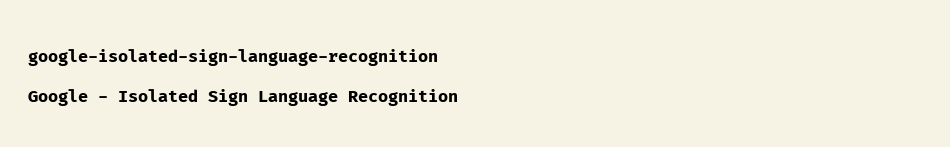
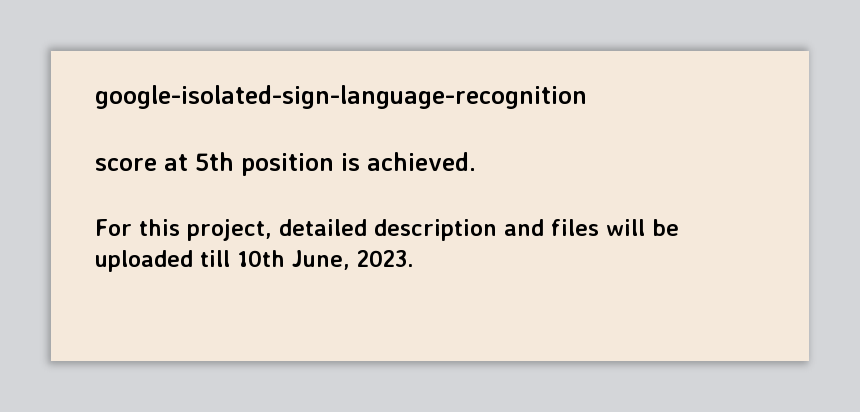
[28,89,458,106] Google - Isolated Sign Language Recognition -> [95,152,476,176] [95,219,679,241] [95,250,414,272] score at 5th position is achieved. // For this project, detailed description and files will be uploaded till 10th June, 2023.

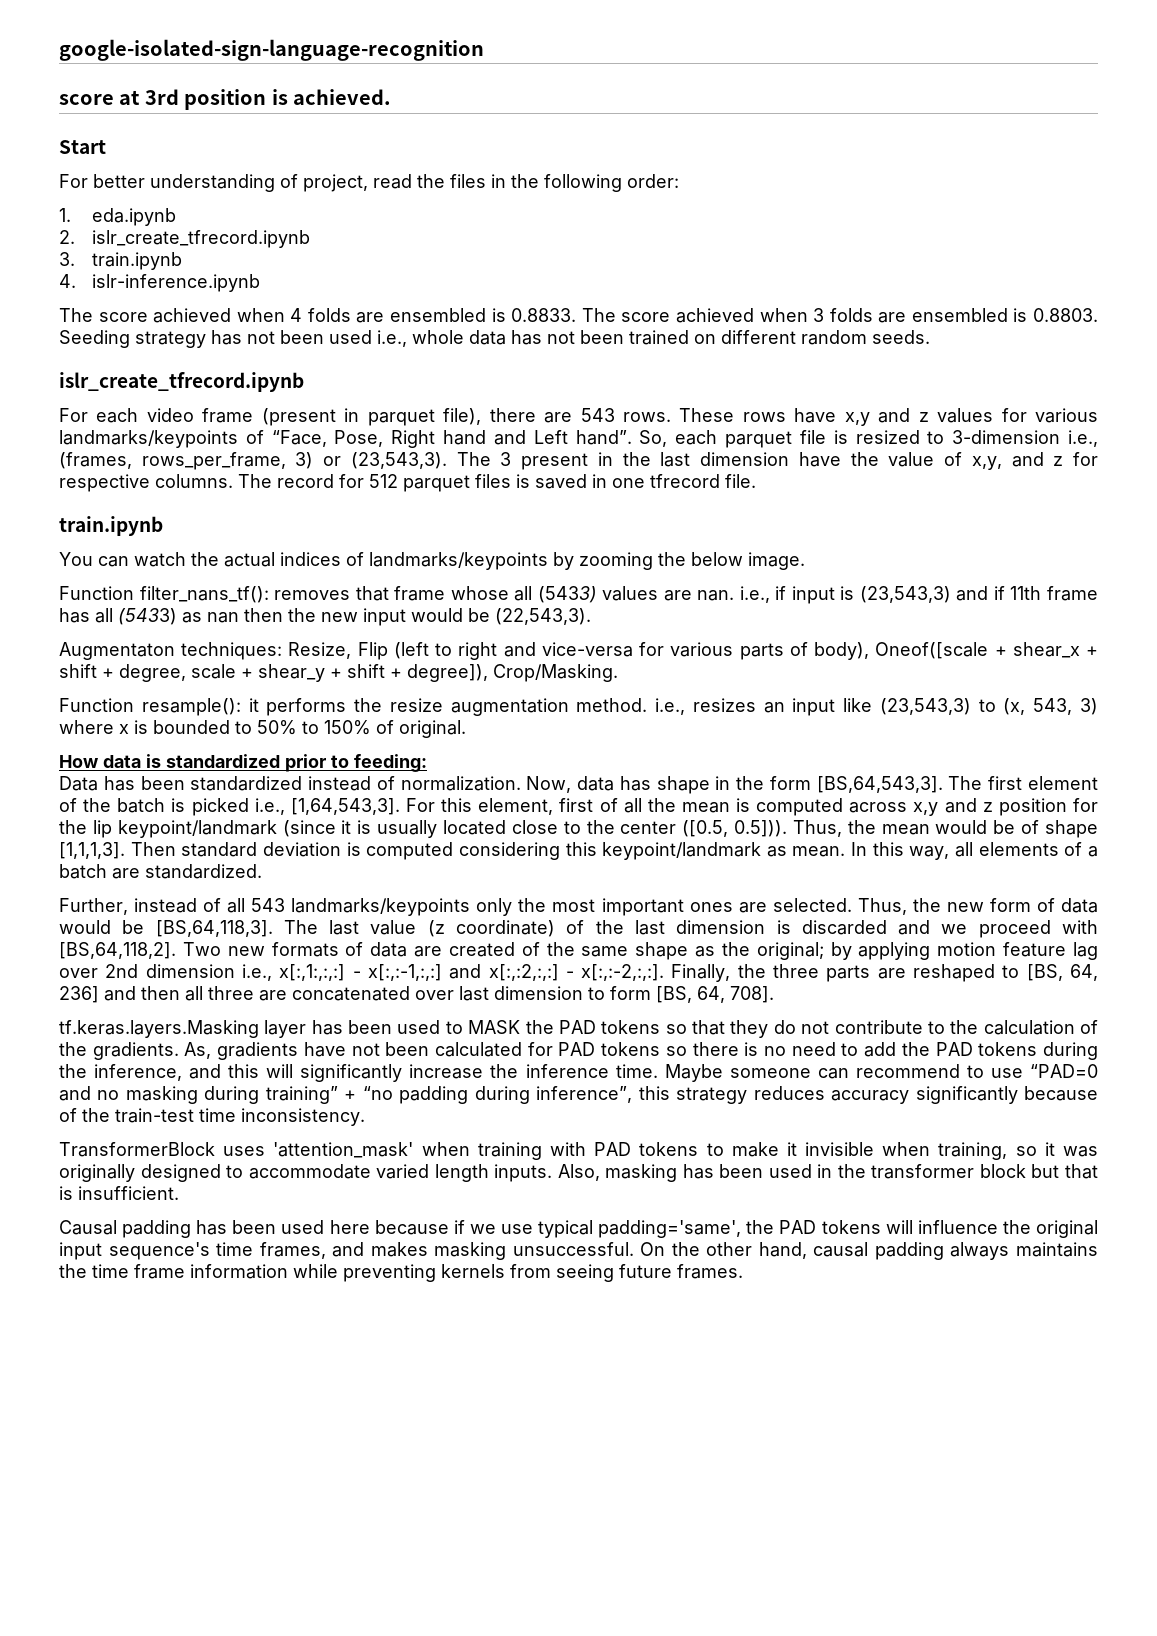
[195,152,234,171] 5th -> [144,89,179,105] 3rd
[95,219,679,241] [95,250,414,272] For this project, detailed description and files will be uploaded till 10th June, 2023. -> [59,140,106,154] [59,174,679,192] [59,208,177,226] [59,230,311,248] [59,252,183,270] [59,274,261,292] [59,308,1098,323] [59,330,930,348] [59,372,304,392] [59,408,1099,426] [59,430,1099,448] [59,452,1098,470] [59,474,756,492] [59,516,163,536] [59,552,805,570] [59,586,1098,604] [59,608,591,626] [59,642,1099,660] [59,664,618,682] [59,698,1098,716] [59,720,466,738] [59,754,427,772] [59,776,1098,794] [59,798,1098,816] [59,820,1099,838] [59,842,1098,860] [59,864,262,879] [59,898,1098,916] [59,920,1098,938] [59,942,1099,960] [59,964,1098,982] [59,986,774,1003] [59,1020,1098,1038] [59,1042,1098,1060] [59,1064,1098,1082] [59,1086,1098,1104] [59,1108,365,1126] [59,1142,1098,1160] [59,1164,1098,1182] [59,1186,179,1200] [59,1220,1098,1238] [59,1242,1098,1260] [59,1264,743,1282] Start // For better understanding of project, read the files in the following order: // 1. eda.ipynb // 2. islr_create_tfrecord.ipynb // 3. train.ipynb // 4. islr-inference.ipynb // The score achieved when 4 folds are ensembled is 0.8833. The score achieved when 3 folds are ensembled is 0.8803. Seeding strategy has not been used i.e., whole data has not been trained on different random seeds. // islr_create_tfrecord.ipynb // For each video frame (present in parquet file), there are 543 rows. These rows have x,y and z values for various landmarks/keypoints of “Face, Pose, Right hand and Left hand”. So, each parquet file is resized to 3-dimension i.e., (frames, rows_per_frame, 3) or (23,543,3). The 3 present in the last dimension have the value of x,y, and z for respective columns. The record for 512 parquet files is saved in one tfrecord file. // train.ipynb // You can watch the actual indices of landmarks/keypoints by zooming the below image. // Function filter_nans_tf(): removes that frame whose all (5433) values are nan. i.e., if input is (23,543,3) and if 11th frame has all (5433) as nan then the new input would be (22,543,3). // Augmentaton techniques: Resize, Flip (left to right and vice-versa for various parts of body), Oneof([scale + shear_x + shift + degree, scale + shear_y + shift + degree]), Crop/Masking. // Function resample(): it performs the resize augmentation method. i.e., resizes an input like (23,543,3) to (x, 543, 3) where x is bounded to 50% to 150% of original. // How data is standardized prior to feeding: // Data has been standardized instead of normalization. Now, data has shape in the form [BS,64,543,3]. The first element of the batch is picked i.e., [1,64,543,3]. For this element, first of all the mean is computed across x,y and z position for the lip keypoint/landmark (since it is usually located close to the center ([0.5, 0.5])). Thus, the mean would be of shape [1,1,1,3]. Then standard deviation is computed considering this keypoint/landmark as mean. In this way, all elements of a batch are standardized. // Further, instead of all 543 landmarks/keypoints only the most important ones are selected. Thus, the new form of data would be [BS,64,118,3]. The last value (z coordinate) of the last dimension is discarded and we proceed with [BS,64,118,2]. Two new formats of data are created of the same shape as the original; by applying motion feature lag over 2nd dimension i.e., x[:,1:,:,:] - x[:,:-1,:,:] and x[:,:2,:,:] - x[:,:-2,:,:]. Finally, the three parts are reshaped to [BS, 64, 236] and then all three are concatenated over last dimension to form [BS, 64, 708]. // tf.keras.layers.Masking layer has been used to MASK the PAD tokens so that they do not contribute to the calculation of the gradients. As, gradients have not been calculated for PAD tokens so there is no need to add the PAD tokens during the inference, and this will significantly increase the inference time. Maybe someone can recommend to use “PAD=0 and no masking during training” + “no padding during inference”, this strategy reduces accuracy significantly because of the train-test time inconsistency. // TransformerBlock uses 'attention_mask' when training with PAD tokens to make it invisible when training, so it was originally designed to accommodate varied length inputs. Also, masking has been used in the transformer block but that is insufficient. // Causal padding has been used here because if we use typical padding='same', the PAD tokens will influence the original input sequence's time frames, and makes masking unsuccessful. On the other hand, causal padding always maintains the time frame information while preventing kernels from seeing future frames.

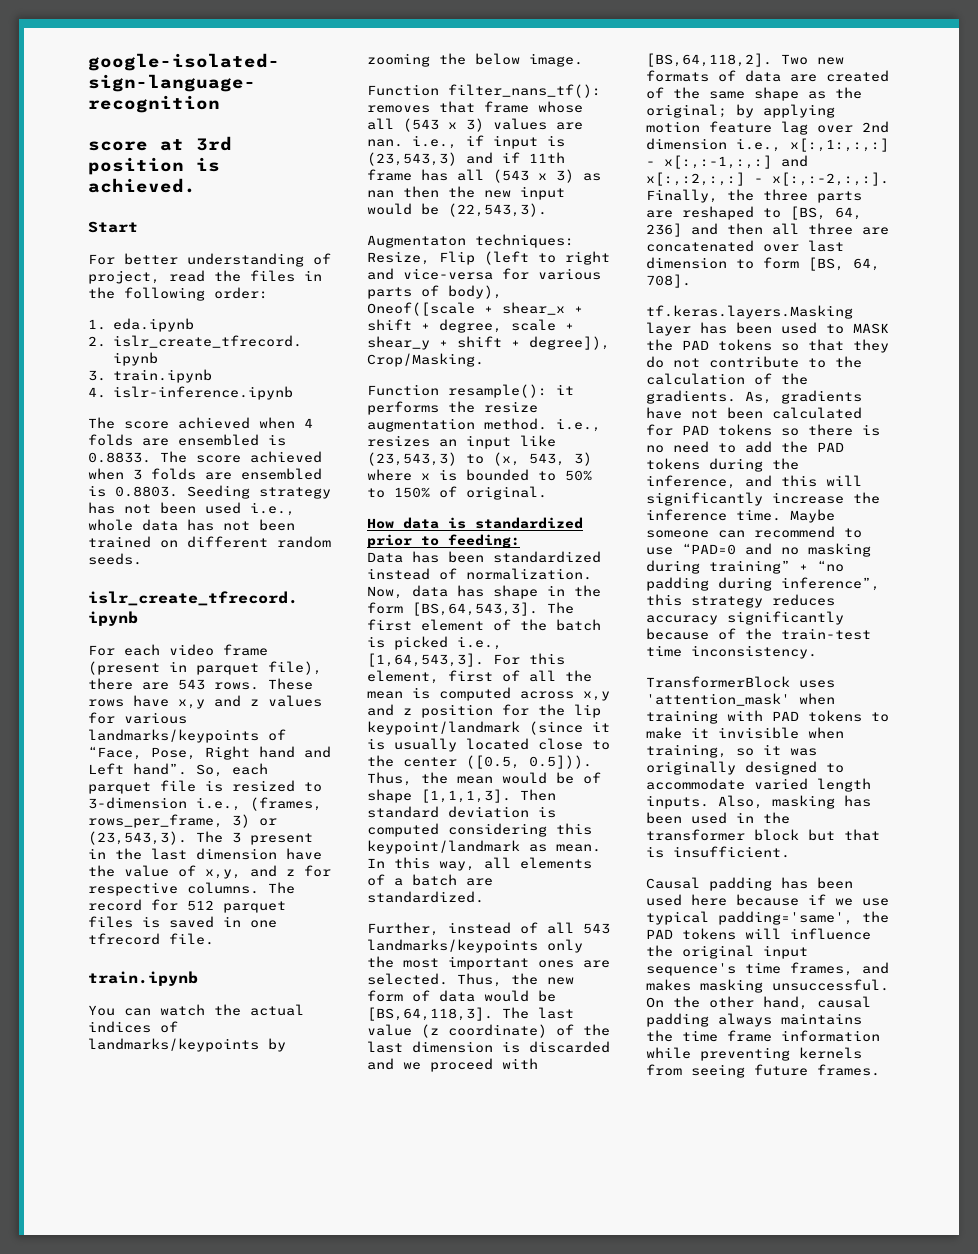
[537,586,597,603] (5433) -> [403,118,484,132] (543 x 3)
[118,608,177,625] (5433) -> [493,169,574,183] (543 x 3)

